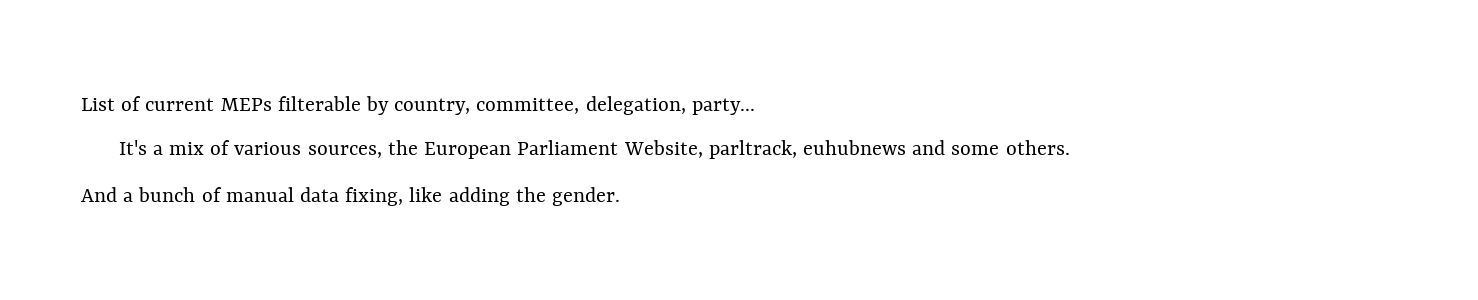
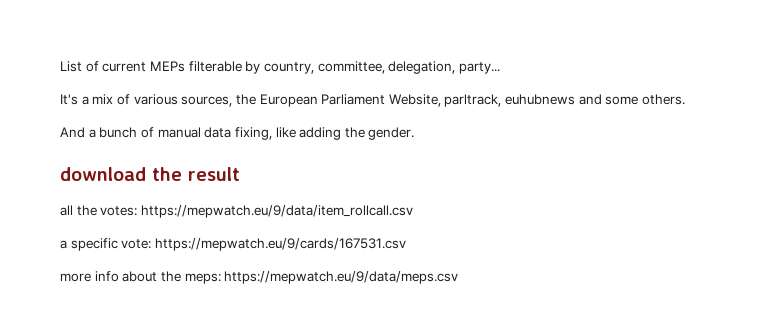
(621, 196) none -> [60,167,240,181] [60,205,413,218] [60,238,406,251] [60,271,459,284] // download the result // all the votes: https://mepwatch.eu/9/data/item_rollcall.csv // a specific vote: https://mepwatch.eu/9/cards/167531.csv // more info about the meps: https://mepwatch.eu/9/data/meps.csv

